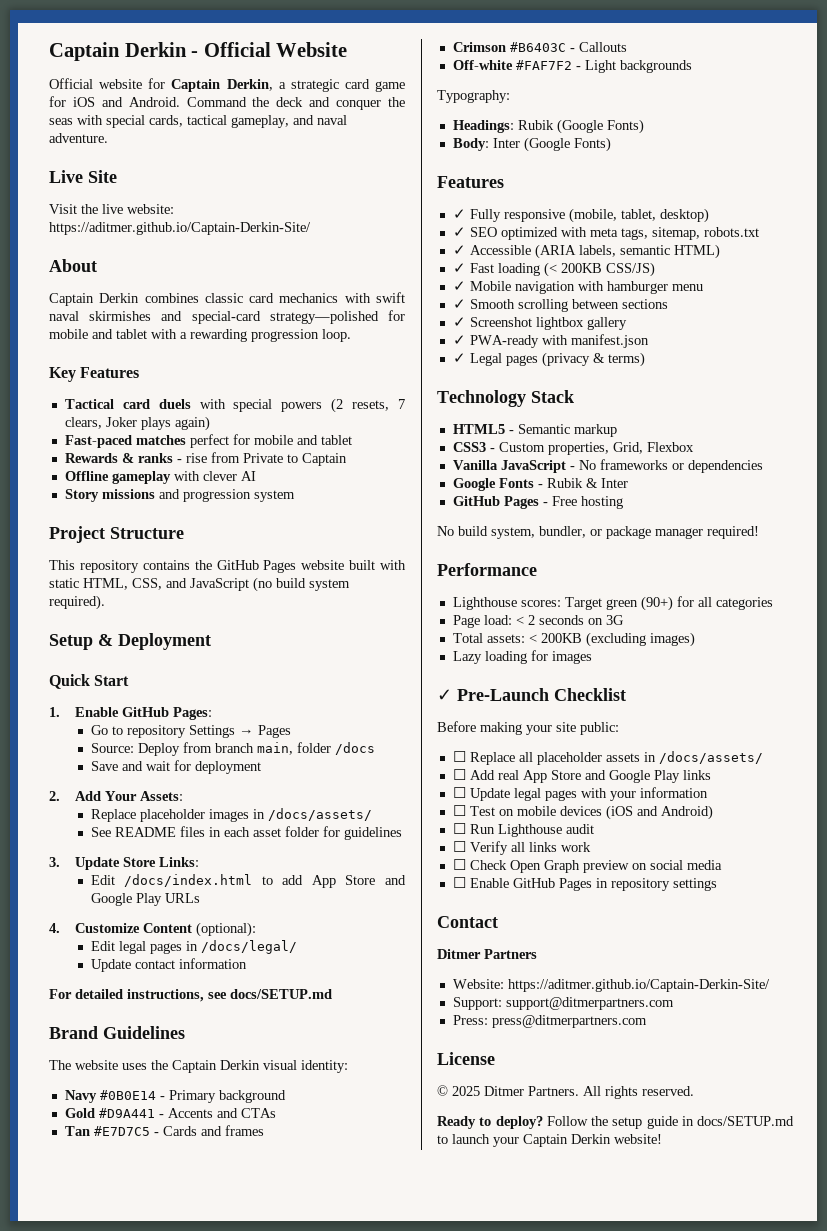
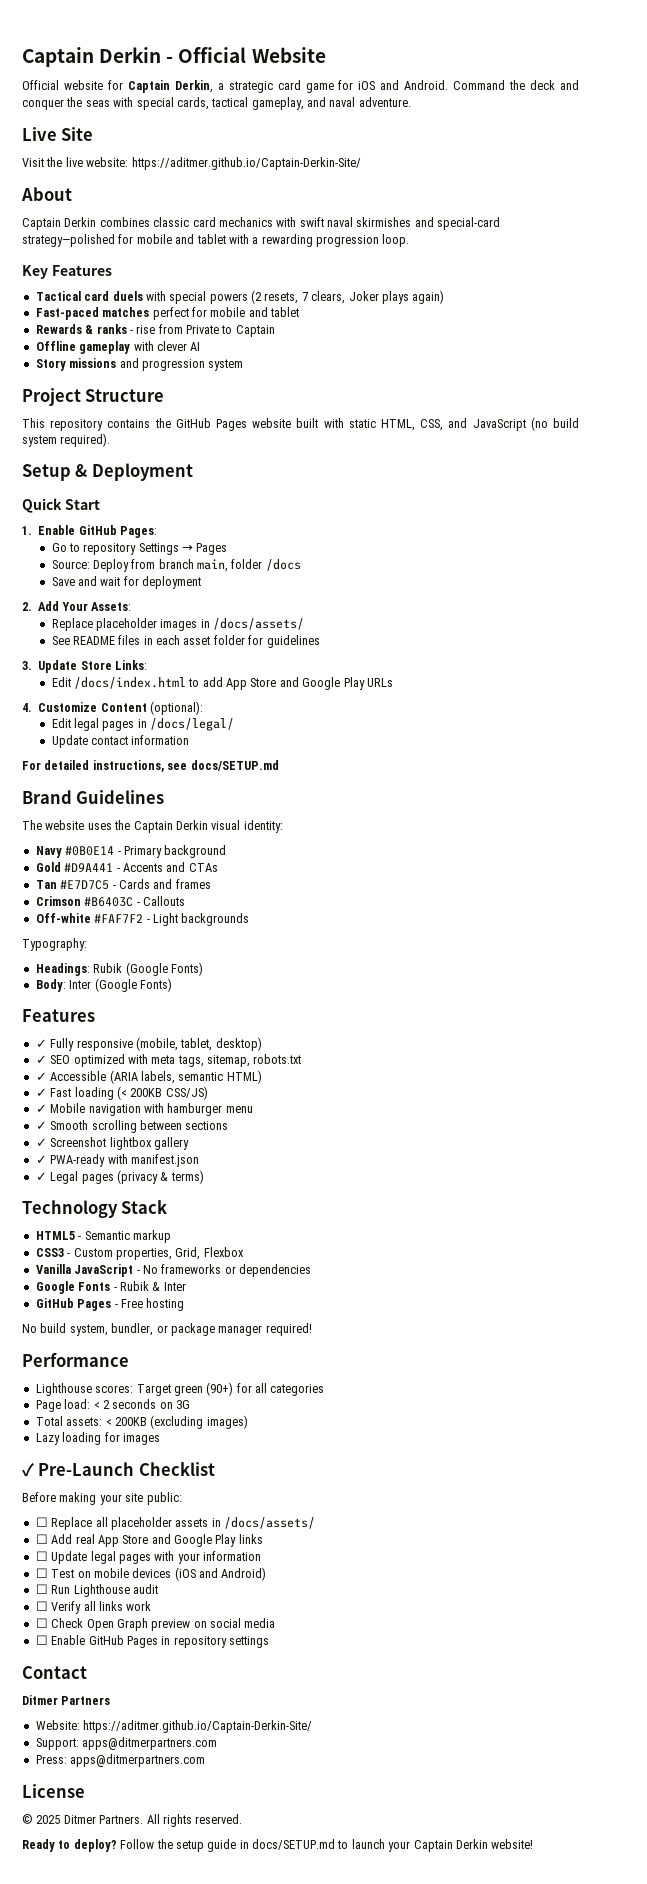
[505,997,674,1010] support@ditmerpartners.com -> [82,1737,218,1750] apps@ditmerpartners.com
[491,1015,647,1028] press@ditmerpartners.com -> [70,1754,206,1767] apps@ditmerpartners.com

